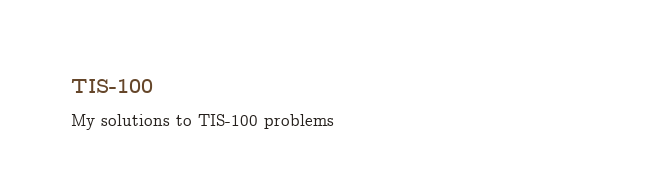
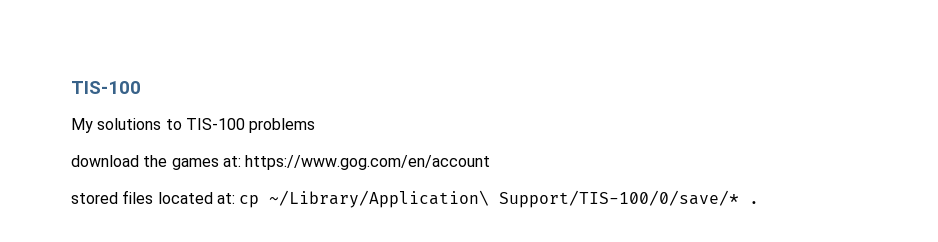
(334, 121) none -> [71,155,491,170] [71,190,760,208] // download the games at: https://www.gog.com/en/account // stored files located at: cp ~/Library/Application\ Support/TIS-100/0/save/* .

